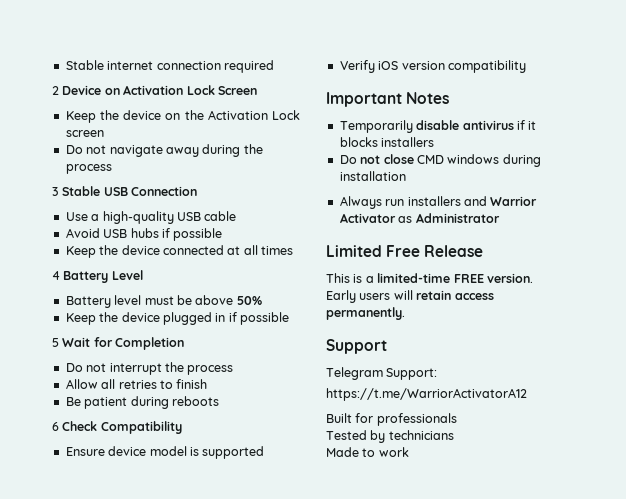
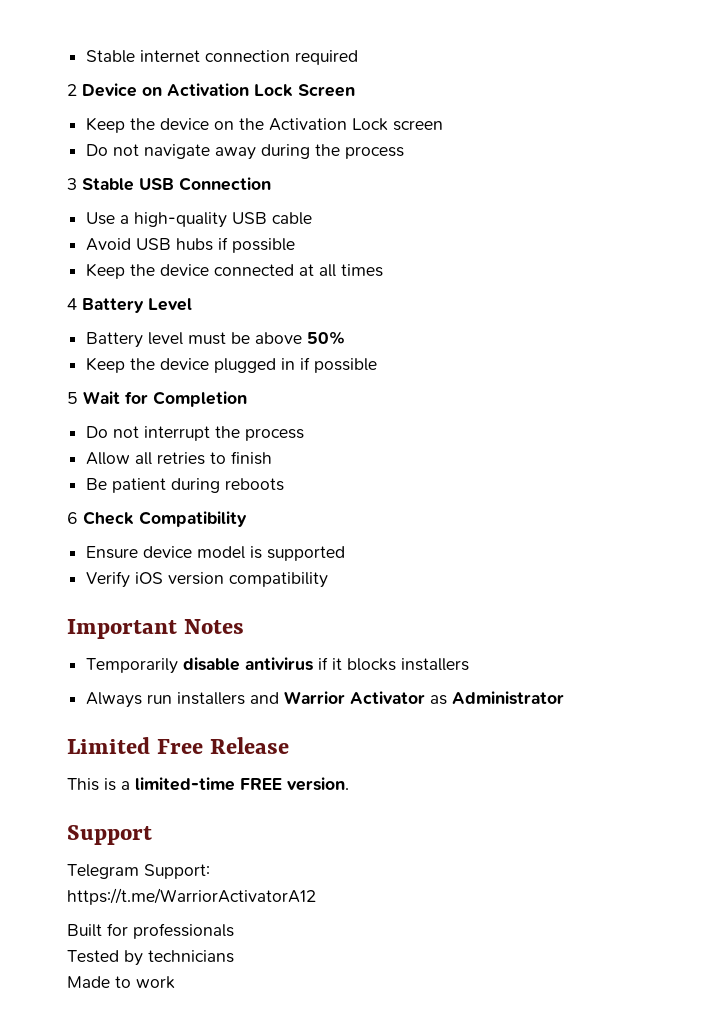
[339,154,541,167] [339,171,406,181] // Do not close CMD windows during installation -> (470, 664) none
[326,290,494,303] [326,307,405,320] // Early users will retain access permanently. -> (349, 784) none

